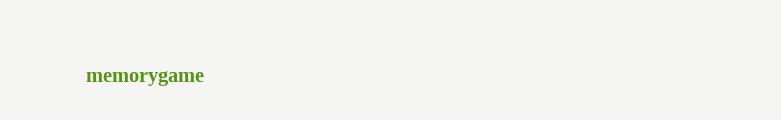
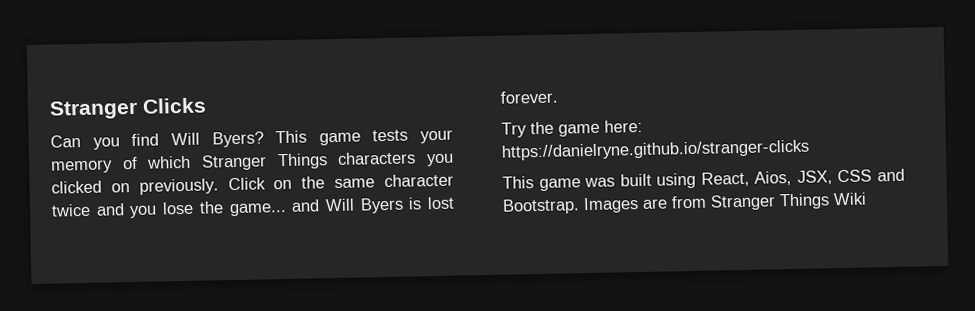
[86,71,204,86] memorygame -> [49,97,207,120] [50,129,453,150] [51,151,454,174] [51,173,454,195] [51,196,455,219] [500,90,558,104] [501,119,643,138] [501,139,810,161] [502,168,905,191] [502,192,867,215] Stranger Clicks // Can you find Will Byers? This game tests your memory of which Stranger Things characters you clicked on previously. Click on the same character twice and you lose the game... and Will Byers is lost forever. // Try the game here: https://danielryne.github.io/stranger-clicks // This game was built using React, Aios, JSX, CSS and Bootstrap. Images are from Stranger Things Wiki

